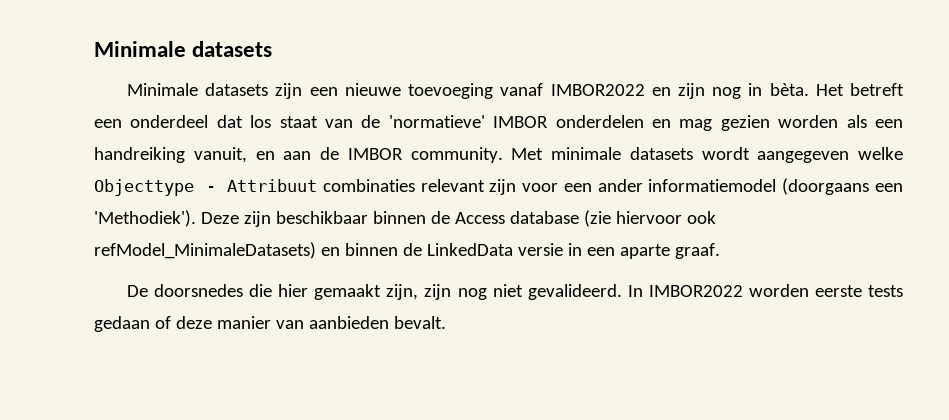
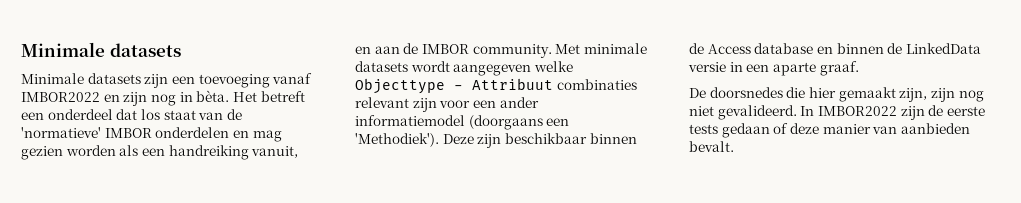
[344,83,401,96] nieuwe -> (195, 80) none
[583,210,716,227] [94,242,316,259] (zie hiervoor ook refModel_MinimaleDatasets) -> (814, 48) none
[748,284,809,297] worden -> [900,105,944,120] zijn de

